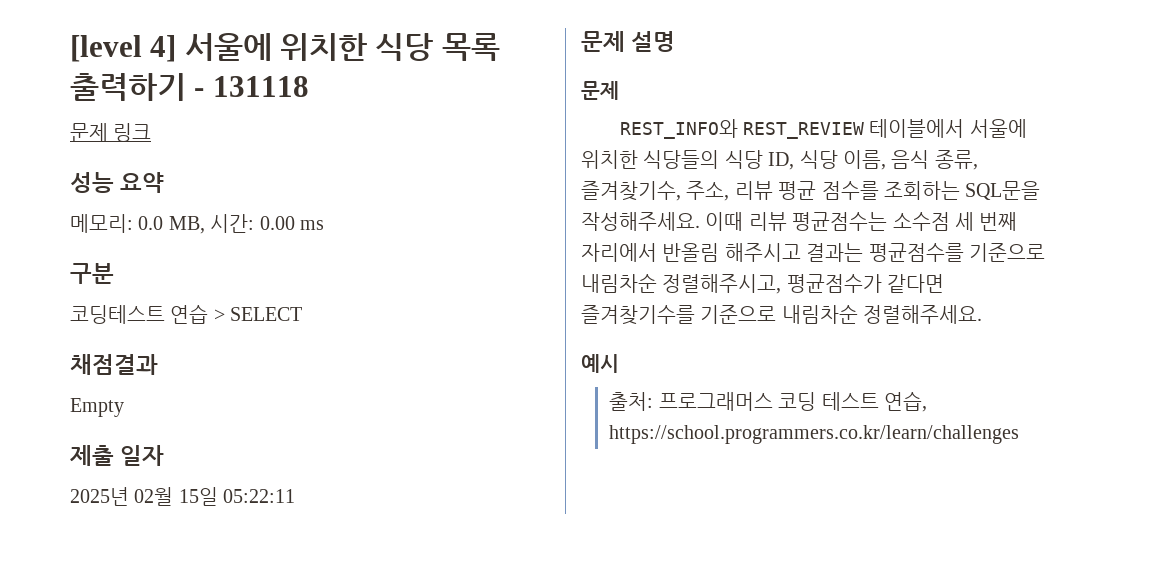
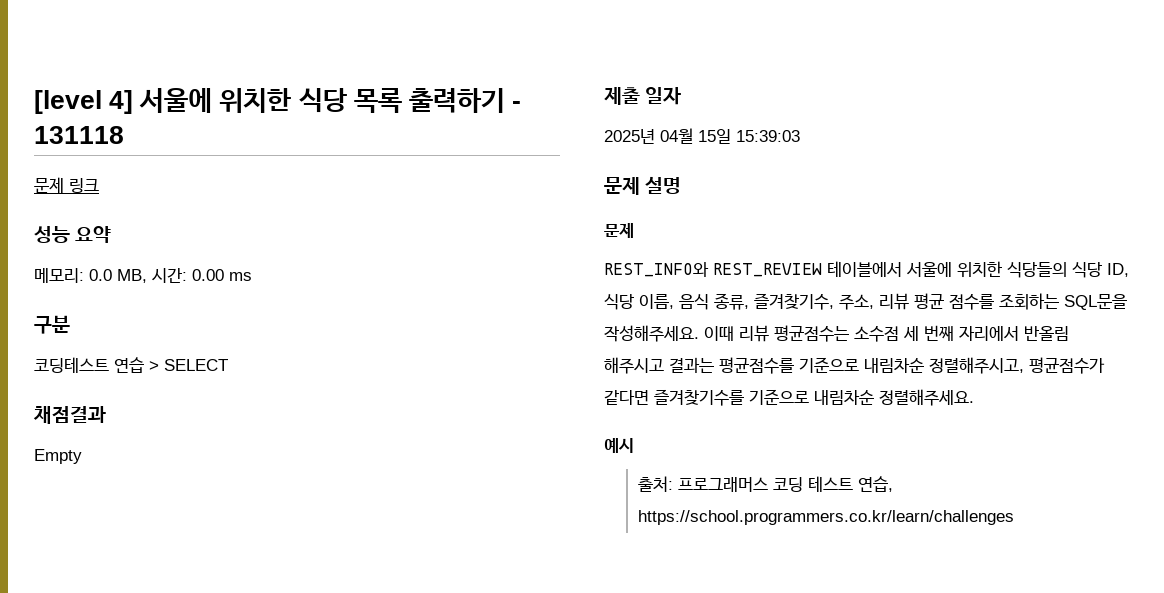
[134,487,296,506] 02월 15일 05:22:11 -> [660,128,800,144] 04월 15일 15:39:03

